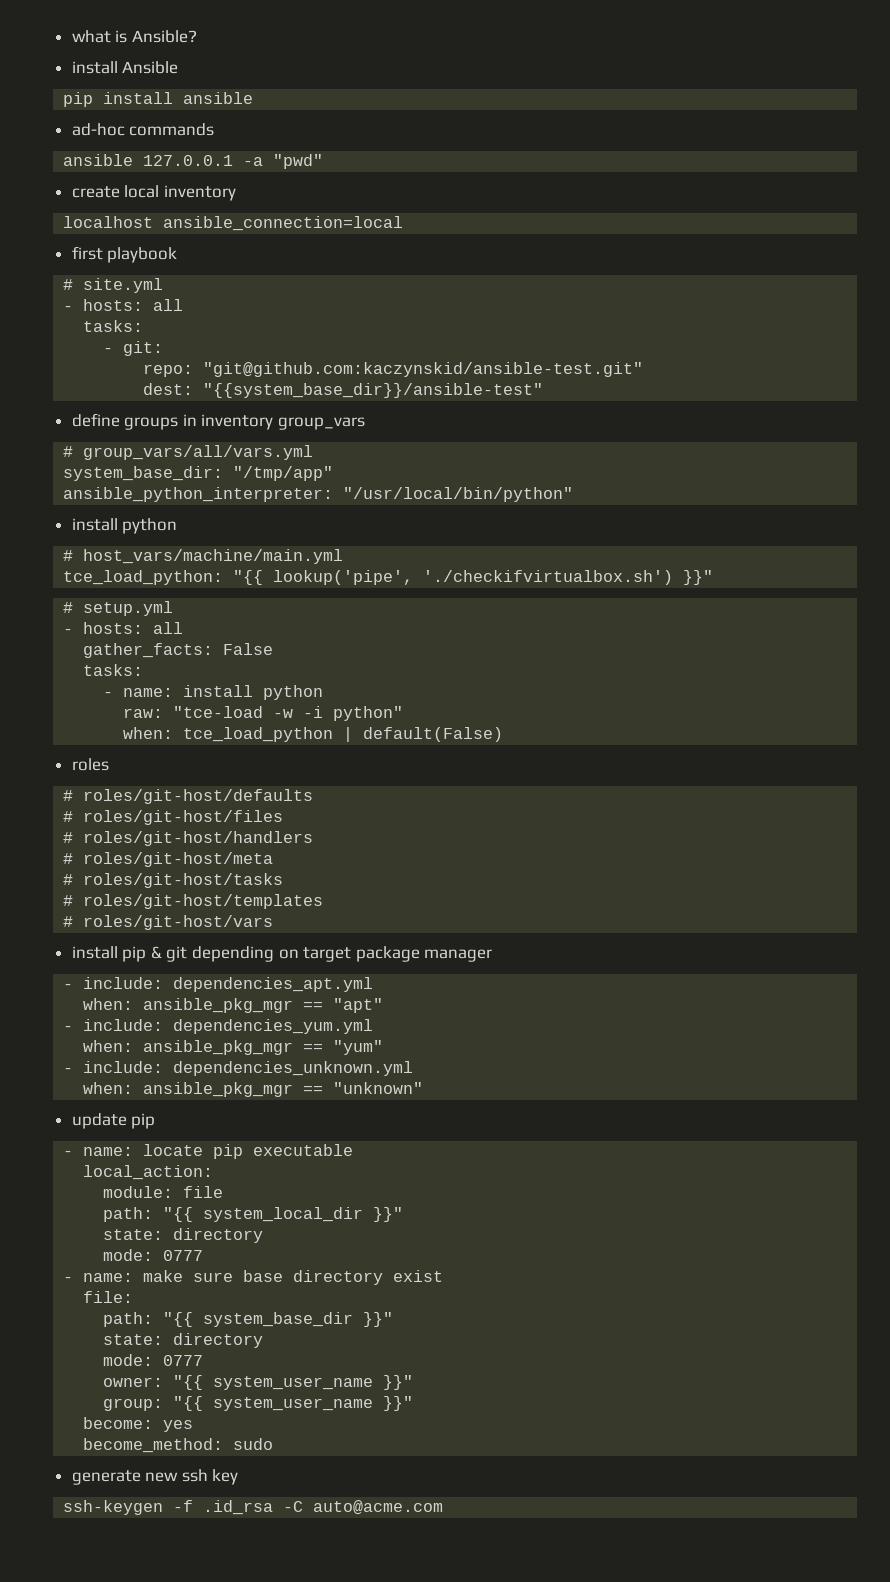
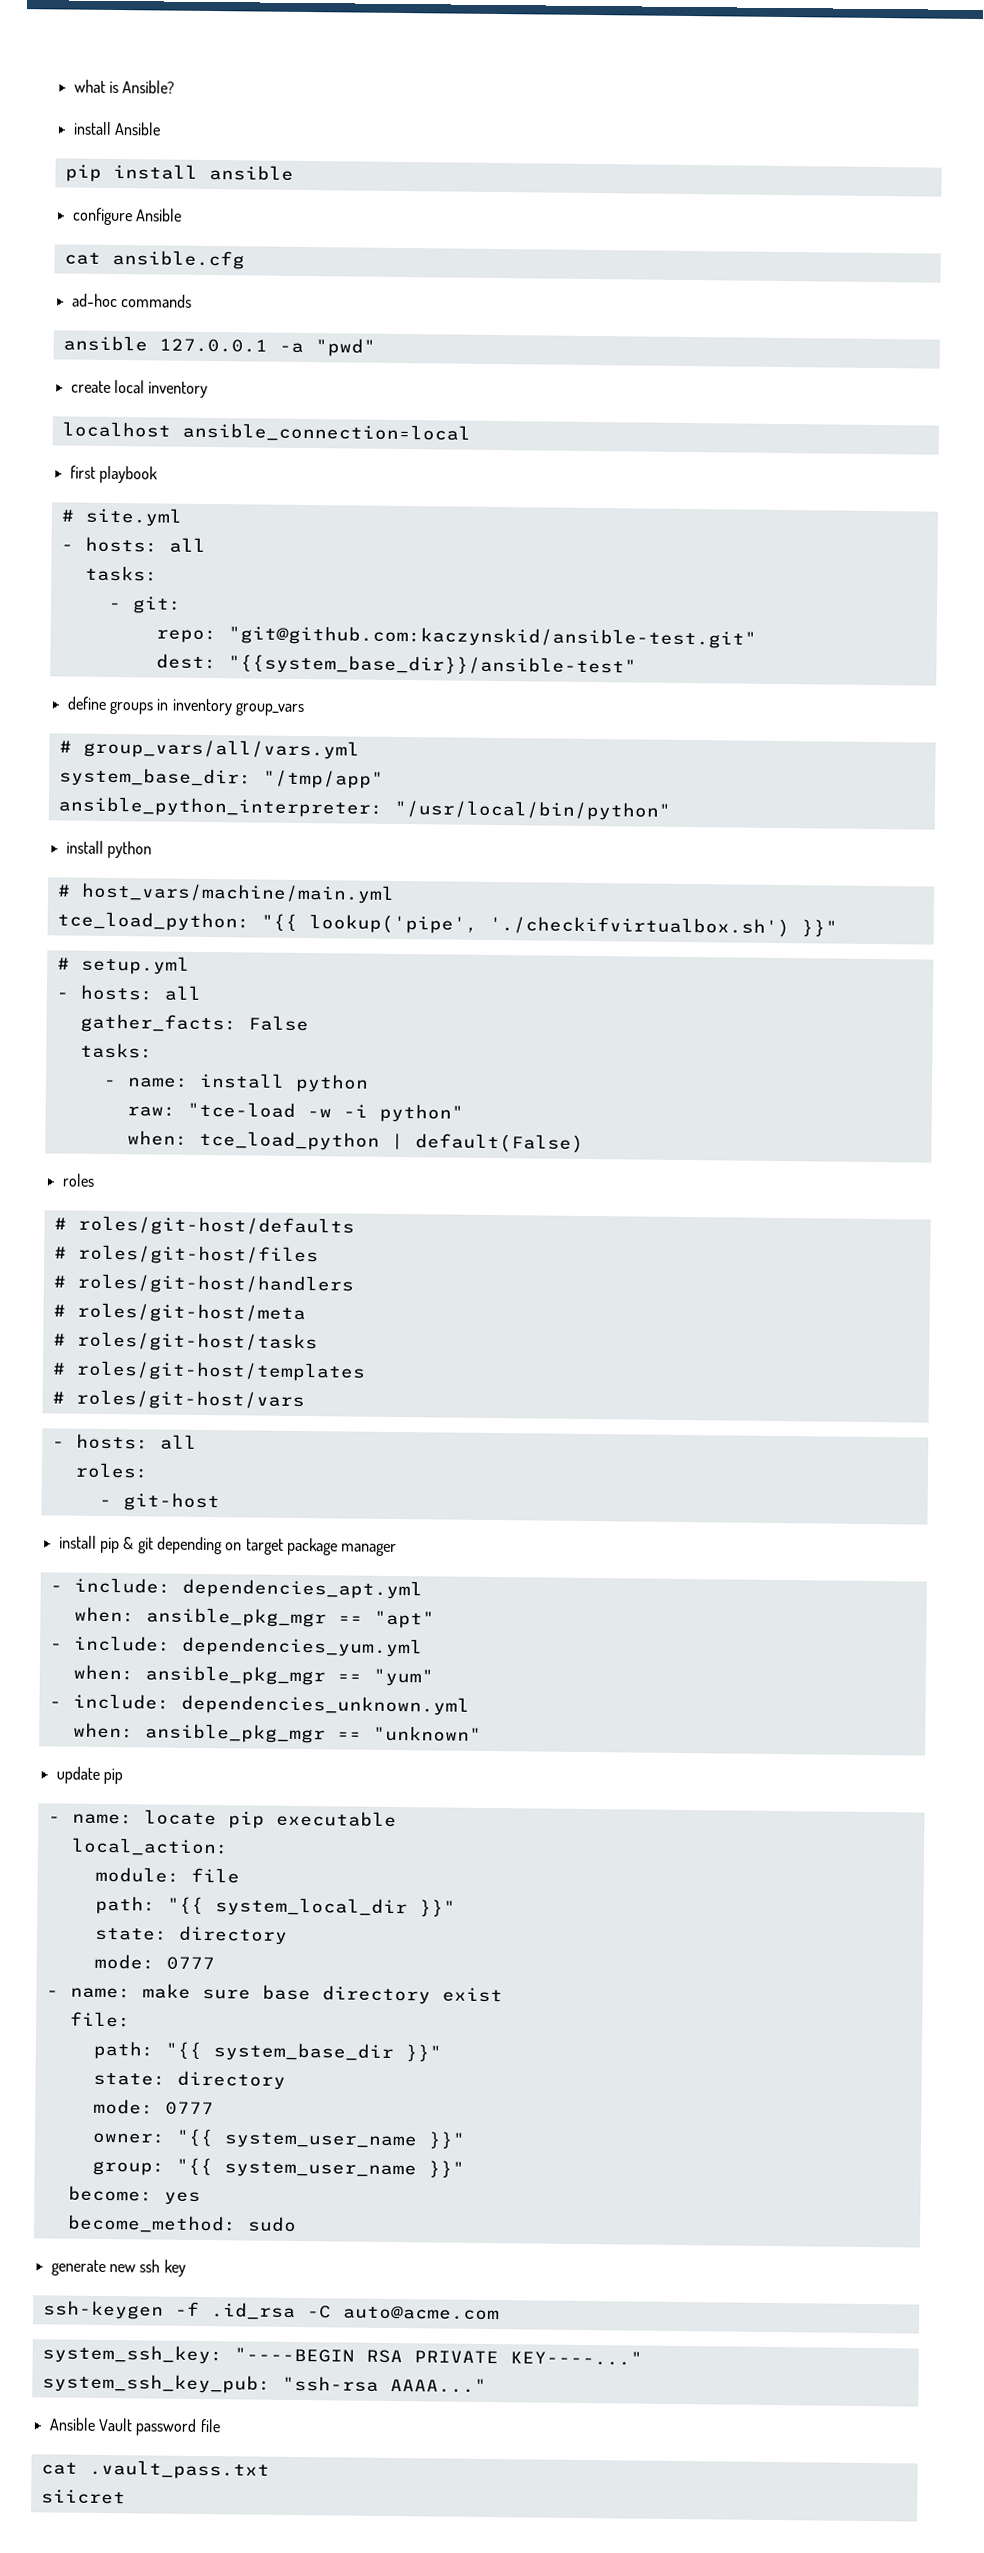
(254, 98) none -> [71,207,182,226] [63,249,245,270] // configure Ansible // cat ansible.cfg
(274, 922) none -> [51,1433,197,1450] [74,1462,149,1479] [98,1492,220,1512] // - hosts: all // roles: // - git-host
(444, 1507) none -> [41,2344,643,2366] [41,2373,487,2394] [48,2417,221,2436] [40,2459,270,2480] [40,2489,126,2505] // system_ssh_key: "----BEGIN RSA PRIVATE KEY----..." // system_ssh_key_pub: "ssh-rsa AAAA..." // Ansible Vault password file // cat .vault_pass.txt // siicret

